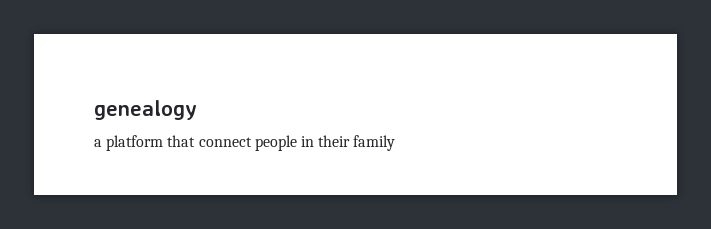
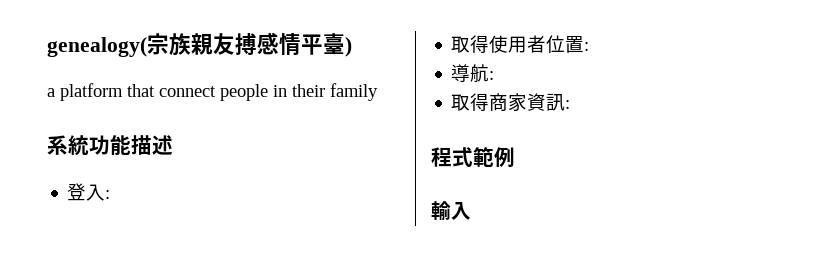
[94,100,197,120] genealogy -> [47,32,352,57] genealogy(宗族親友搏感情平臺)
(396, 143) none -> [47,135,173,156] [67,183,111,201] [451,35,590,53] [451,64,495,82] [451,93,571,112] [431,147,515,167] [431,201,471,220] // 系統功能描述 // 登入: // 取得使用者位置: // 導航: // 取得商家資訊: // 程式範例 // 輸入

